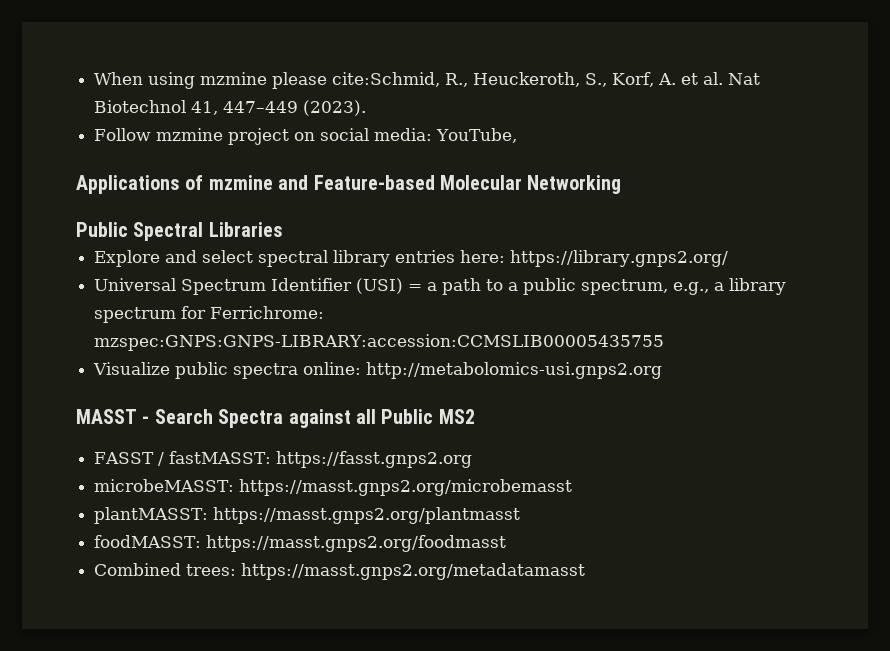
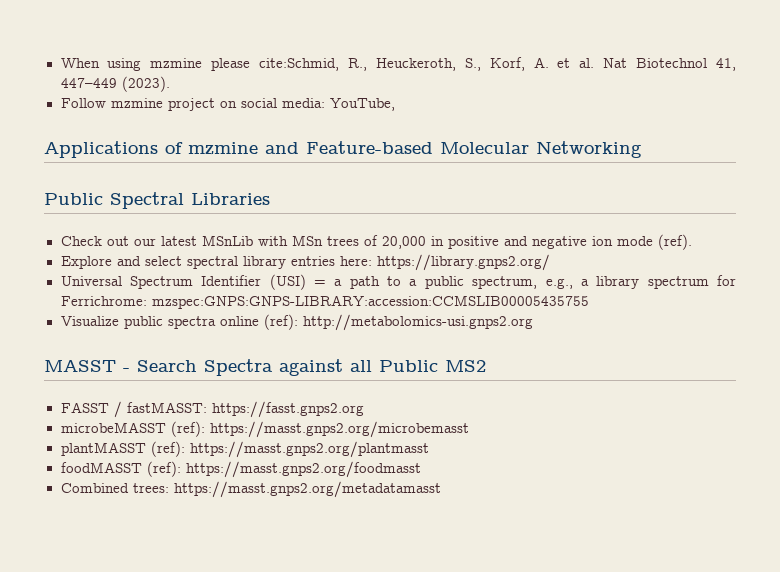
(283, 229) none -> [60,234,692,250] // Check out our latest MSnLib with MSn trees of 20,000 in positive and negative ion mode (ref).
[303,362,362,375] online: -> [219,314,298,330] online (ref):
[94,479,235,492] microbeMASST: -> [60,421,205,437] microbeMASST (ref):
[94,507,209,524] plantMASST: -> [60,441,185,457] plantMASST (ref):
[94,535,202,548] foodMASST: -> [60,461,181,477] foodMASST (ref):

